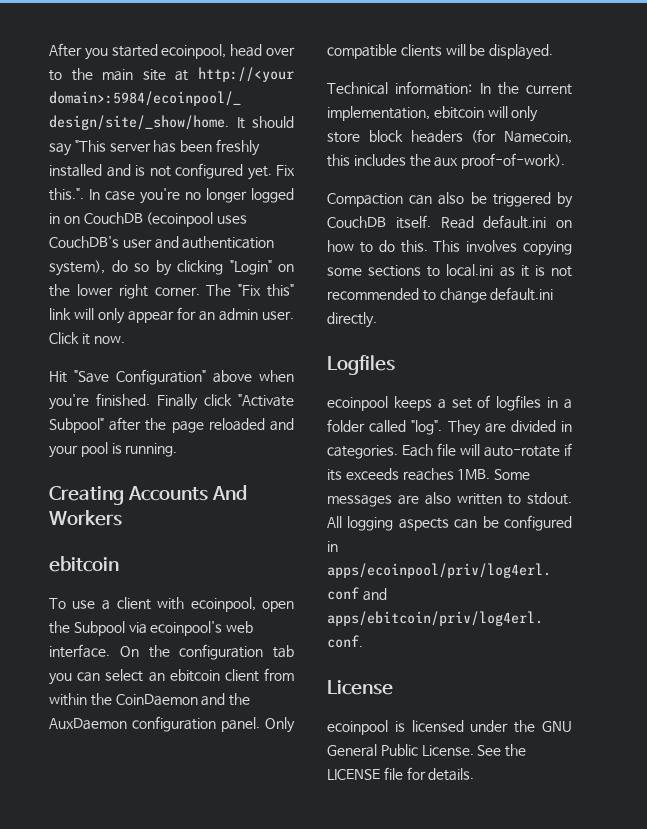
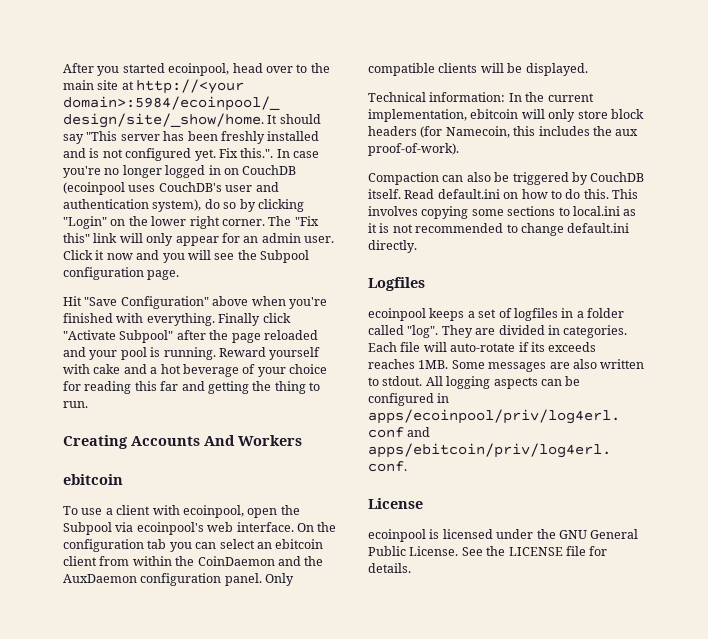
[93,336,125,344] now. -> [106,250,309,263] [63,267,180,280] now and you will see the Subpool configuration page.
[96,393,150,406] finished. -> [63,313,215,326] finished with everything.
(178, 450) none -> [218,347,321,360] [63,364,327,377] [63,381,320,394] [63,401,88,408] Reward yourself with cake and a hot beverage of your choice for reading this far and getting the thing to run.

